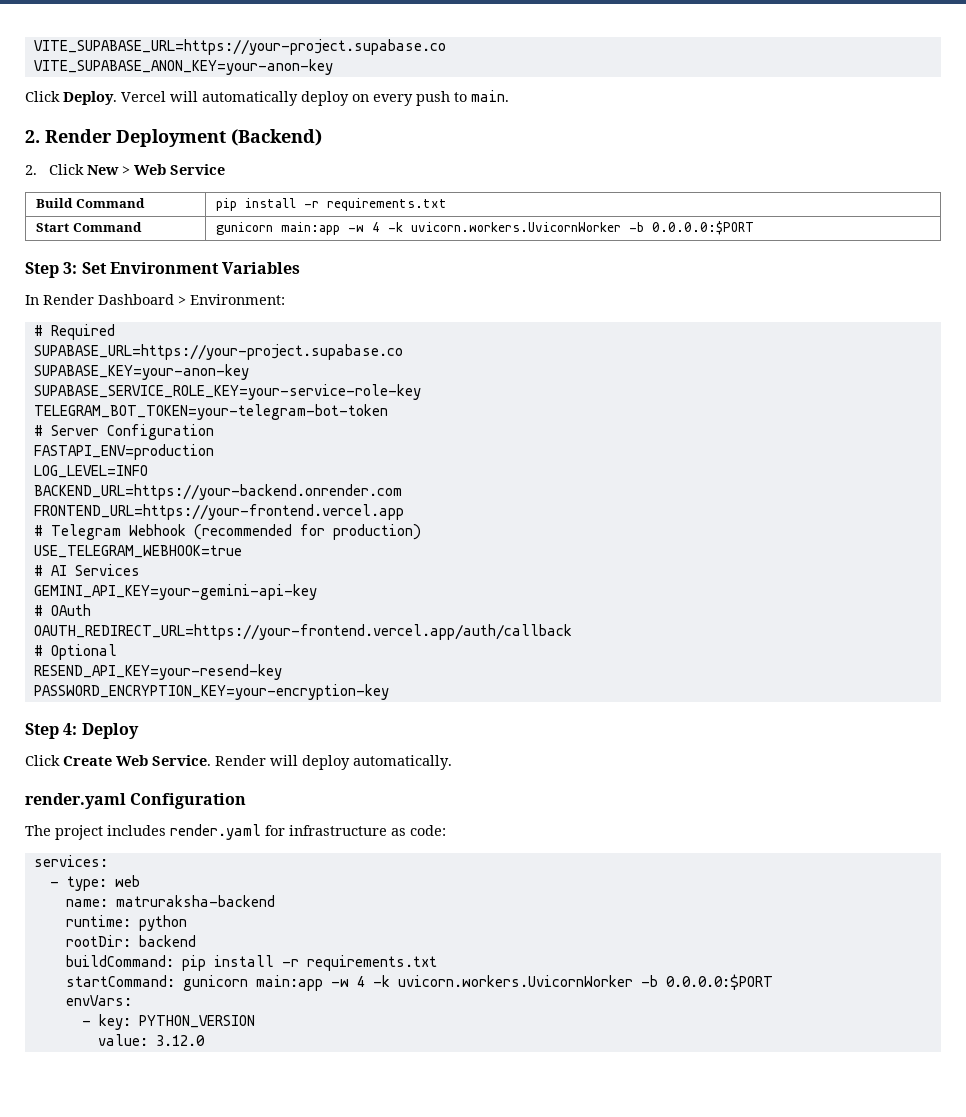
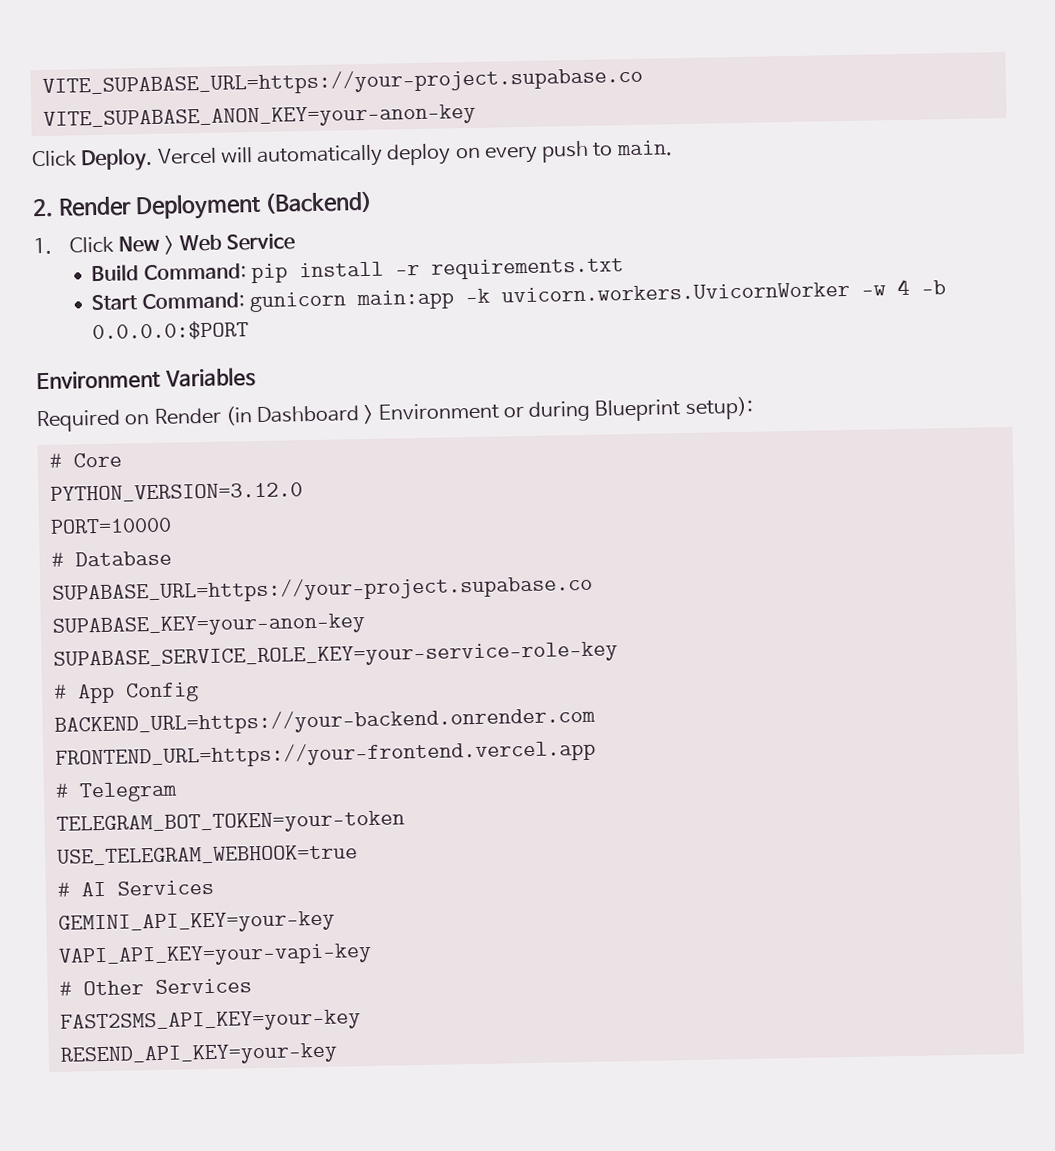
[25,165,37,175] 2. -> [33,237,52,255] 1.
[36,198,145,208] [216,198,448,211] [36,222,142,232] [216,221,755,235] [25,262,107,278] // Build Command | pip install -r requirements.txt // Start Command | gunicorn main:app -w 4 -k uvicorn.workers.UvicornWorker -b 0.0.0.0:$PORT // Step 3: Set -> [91,257,624,284] [91,278,946,313] [92,320,250,342] // Build Command: pip install -r requirements.txt // Start Command: gunicorn main:app -k uvicorn.workers.UvicornWorker -w 4 -b 0.0.0.0:$PORT //
[25,294,285,305] [33,324,115,340] In Render Dashboard > Environment: // # Required -> [36,396,754,433] [48,452,122,468] [49,482,303,503] [49,517,172,534] [50,550,172,567] Required on Render (in Dashboard > Environment or during Blueprint setup): // # Core // PYTHON_VERSION=3.12.0 // PORT=10000 // # Database
[33,404,388,420] [33,424,214,440] [33,444,214,460] [33,465,148,478] // TELEGRAM_BOT_TOKEN=your-telegram-bot-token // # Server Configuration // FASTAPI_ENV=production // LOG_LEVEL=INFO -> [52,682,199,704] // # App Config
[128,524,421,540] Webhook (recommended for production) -> [55,810,405,836] // TELEGRAM_BOT_TOKEN=your-token
[33,584,317,600] [33,604,91,616] [33,624,572,640] [33,644,117,660] [33,664,282,680] [33,684,389,700] [25,723,139,739] [25,755,452,770] [25,793,247,809] [25,824,446,840] [33,855,108,867] [49,875,140,891] [65,895,275,907] [65,915,187,931] [65,935,196,947] [65,955,437,971] [65,974,773,991] [65,995,132,1006] [81,1014,255,1030] [97,1034,205,1046] GEMINI_API_KEY=your-gemini-api-key // # OAuth // OAUTH_REDIRECT_URL=https://your-frontend.vercel.app/auth/callback // # Optional // RESEND_API_KEY=your-resend-key // PASSWORD_ENCRYPTION_KEY=your-encryption-key // Step 4: Deploy // Click Create Web Service. Render will deploy automatically. // render.yaml Configuration // The project includes render.yaml for infrastructure as code: // services: // - type: web // name: matruraksha-backend // runtime: python // rootDir: backend // buildCommand: pip install -r requirements.txt // startCommand: gunicorn main:app -w 4 -k uvicorn.workers.UvicornWorker -b 0.0.0.0:$PORT // envVars: // - key: PYTHON_VERSION // value: 3.12.0 -> [57,910,335,935] [57,942,372,968] [58,978,252,996] [59,1009,361,1034] [59,1042,338,1067] GEMINI_API_KEY=your-key // VAPI_API_KEY=your-vapi-key // # Other Services // FAST2SMS_API_KEY=your-key // RESEND_API_KEY=your-key

